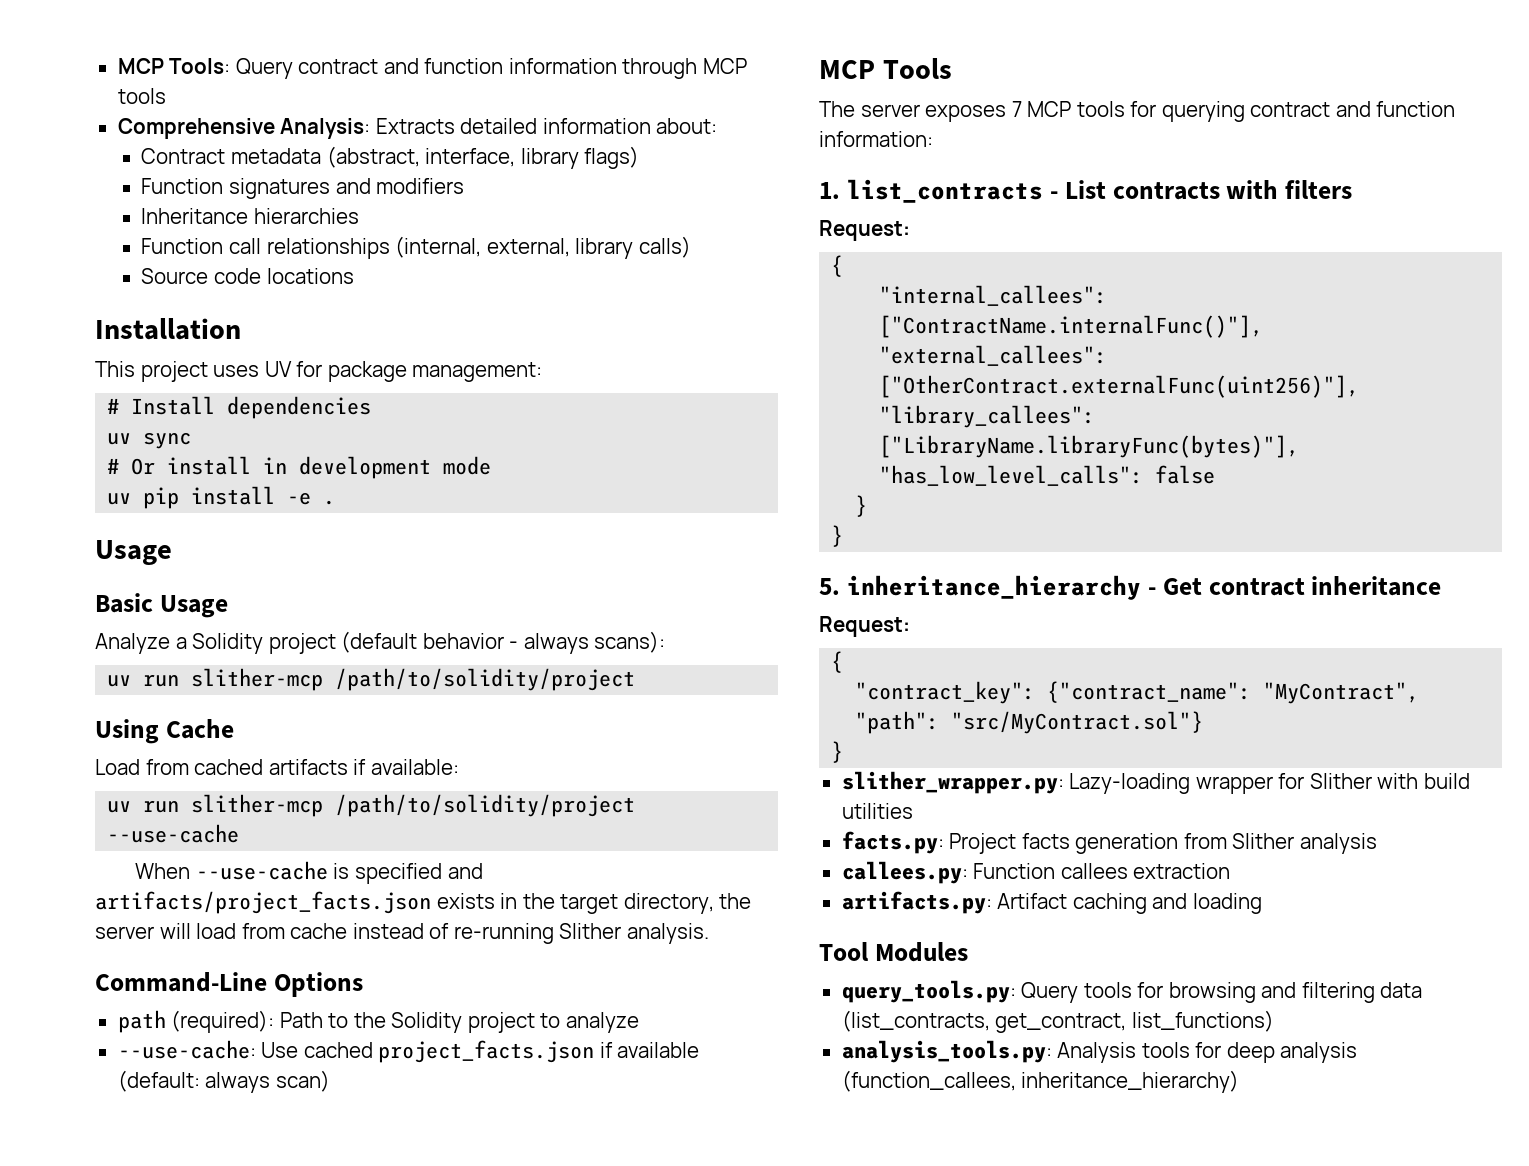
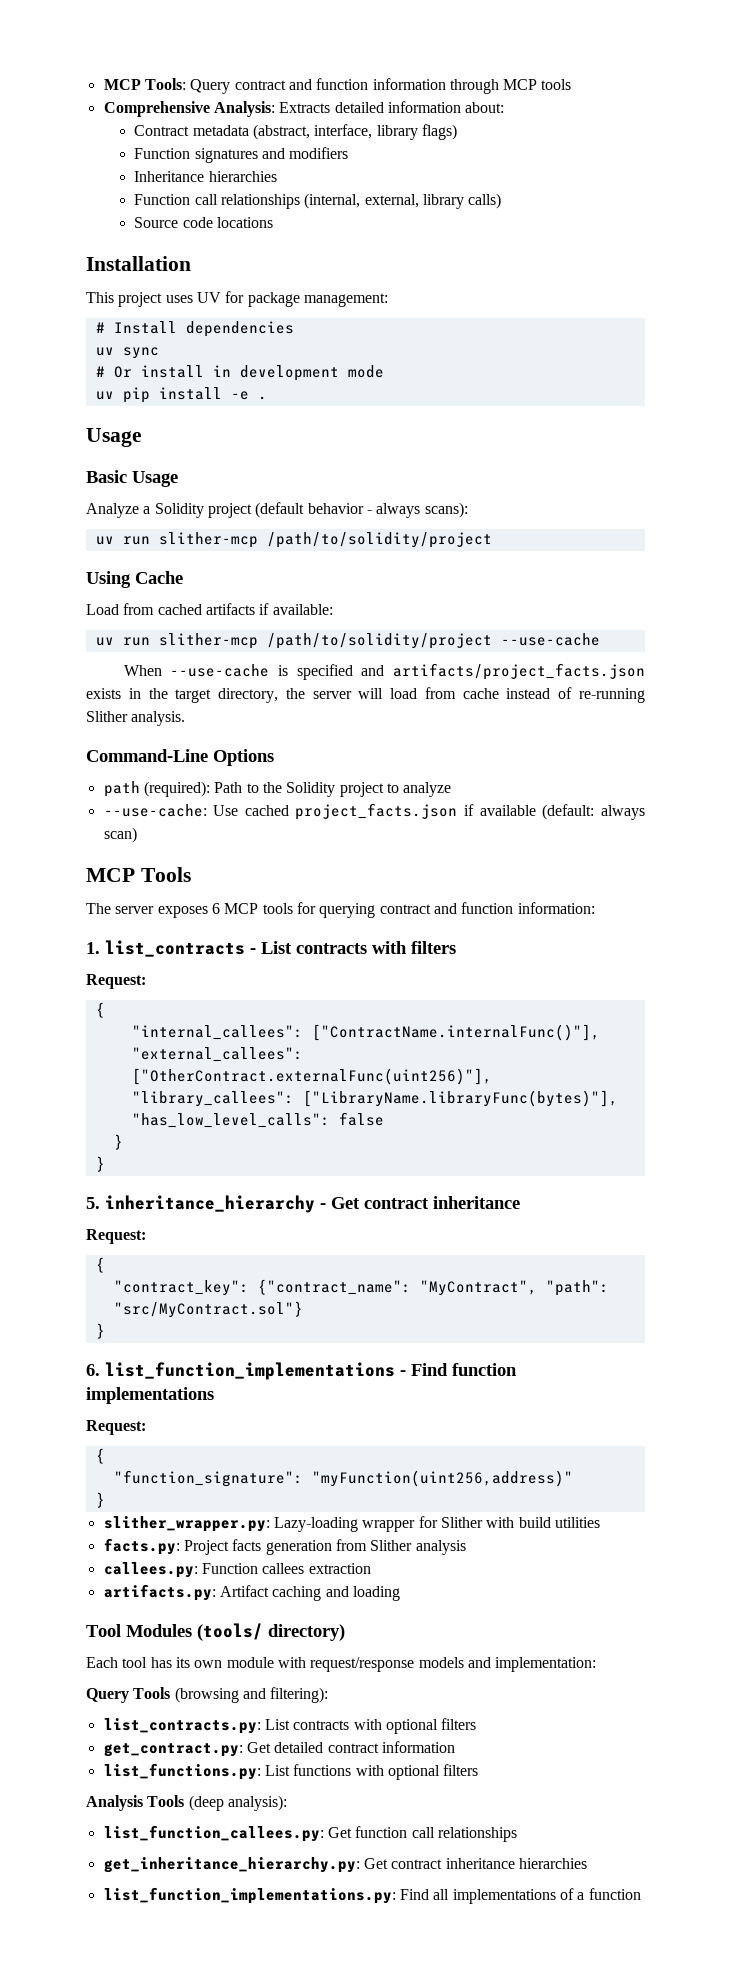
[1011,101,1022,117] 7 -> [211,903,220,914] 6
(844, 752) none -> [86,1362,517,1380] [86,1387,214,1404] [86,1420,146,1435] [95,1448,105,1464] [113,1470,573,1487] [95,1492,105,1508] // 6. list_function_implementations - Find function implementations // Request: // { // "function_signature": "myFunction(uint256,address)" // }
[841,980,1423,1003] [841,1010,1274,1033] [841,1040,1358,1063] [841,1070,1240,1093] // query_tools.py: Query tools for browsing and filtering data (list_contracts, get_contract, list_functions) // analysis_tools.py: Analysis tools for deep analysis (function_callees, inheritance_hierarchy) -> [197,1623,345,1641] [86,1657,597,1672] [86,1687,329,1703] [103,1718,477,1734] [103,1741,455,1757] [103,1763,479,1780] [86,1795,287,1811] [103,1825,517,1842] [103,1857,587,1873] [103,1887,641,1904] (tools/ directory) // Each tool has its own module with request/response models and implementation: // Query Tools (browsing and filtering): // list_contracts.py: List contracts with optional filters // get_contract.py: Get detailed contract information // list_functions.py: List functions with optional filters // Analysis Tools (deep analysis): // list_function_callees.py: Get function call relationships // get_inheritance_hierarchy.py: Get contract inheritance hierarchies // list_function_implementations.py: Find all implementations of a function

